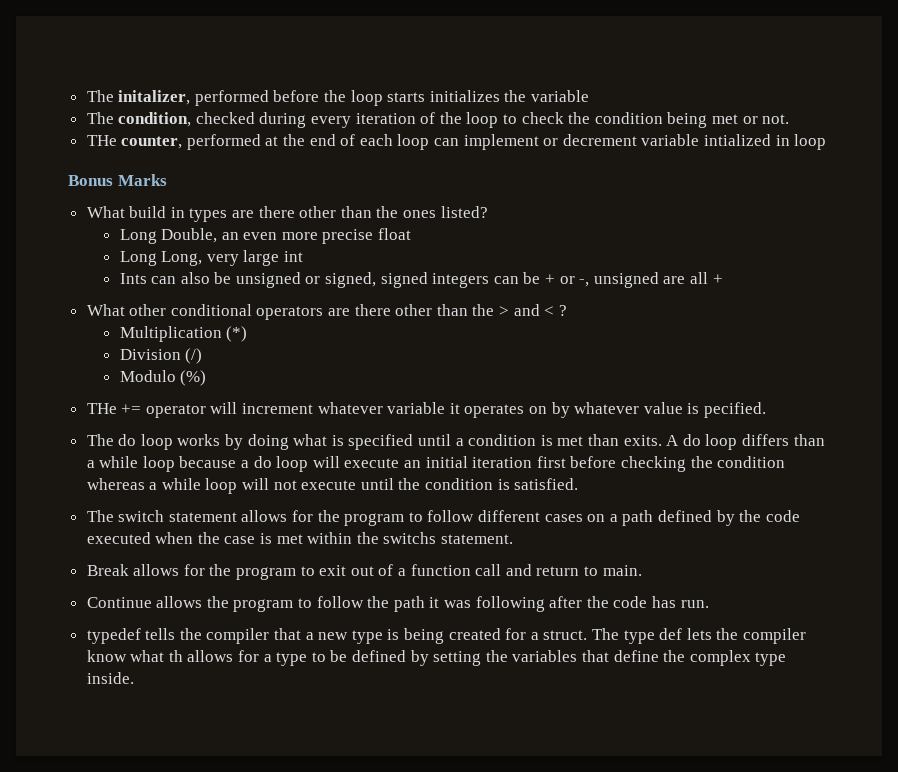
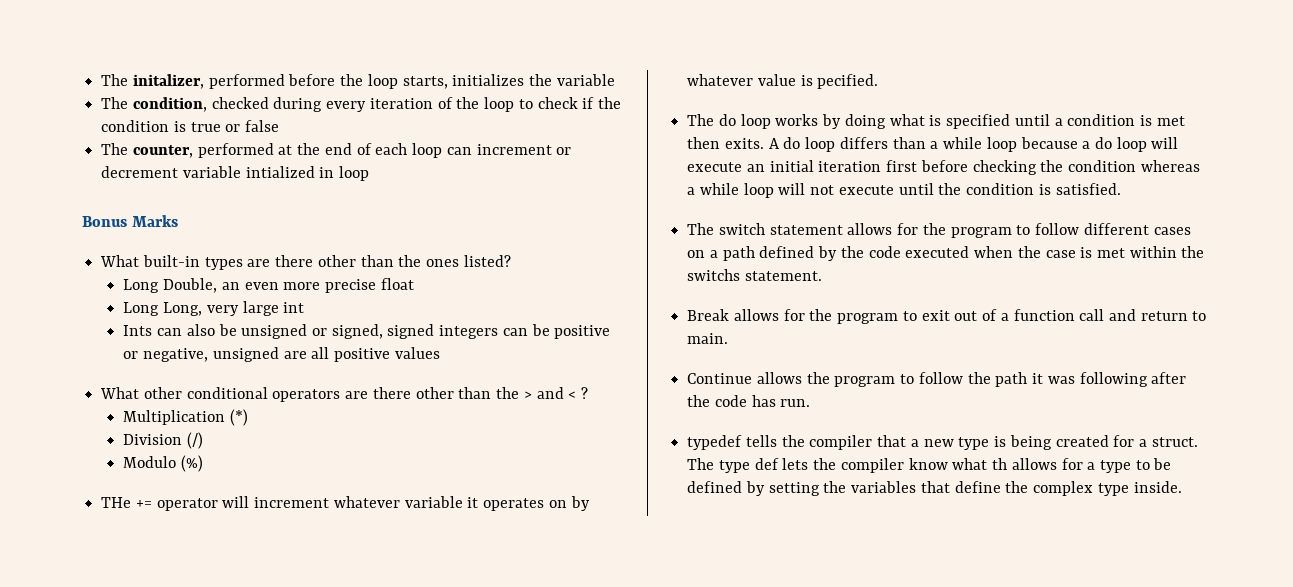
[387,92,426,102] starts -> [402,76,448,89] starts,
[568,112,790,128] [86,135,117,146] the condition being met or not. // THe -> [582,97,621,109] [101,120,280,132] [101,143,129,155] if the condition is true or false // The
[463,134,539,150] implement -> [476,144,552,155] increment
[129,206,185,218] build in -> [142,255,200,267] built-in
[545,274,590,287] + or -, -> [554,325,611,339] [123,348,209,362] positive or negative,
[712,274,723,284] + -> [334,347,440,362] positive values
[587,434,619,446] than -> [687,137,721,149] then

